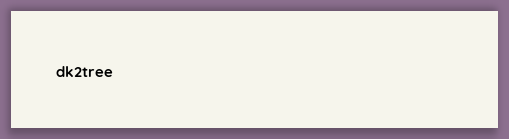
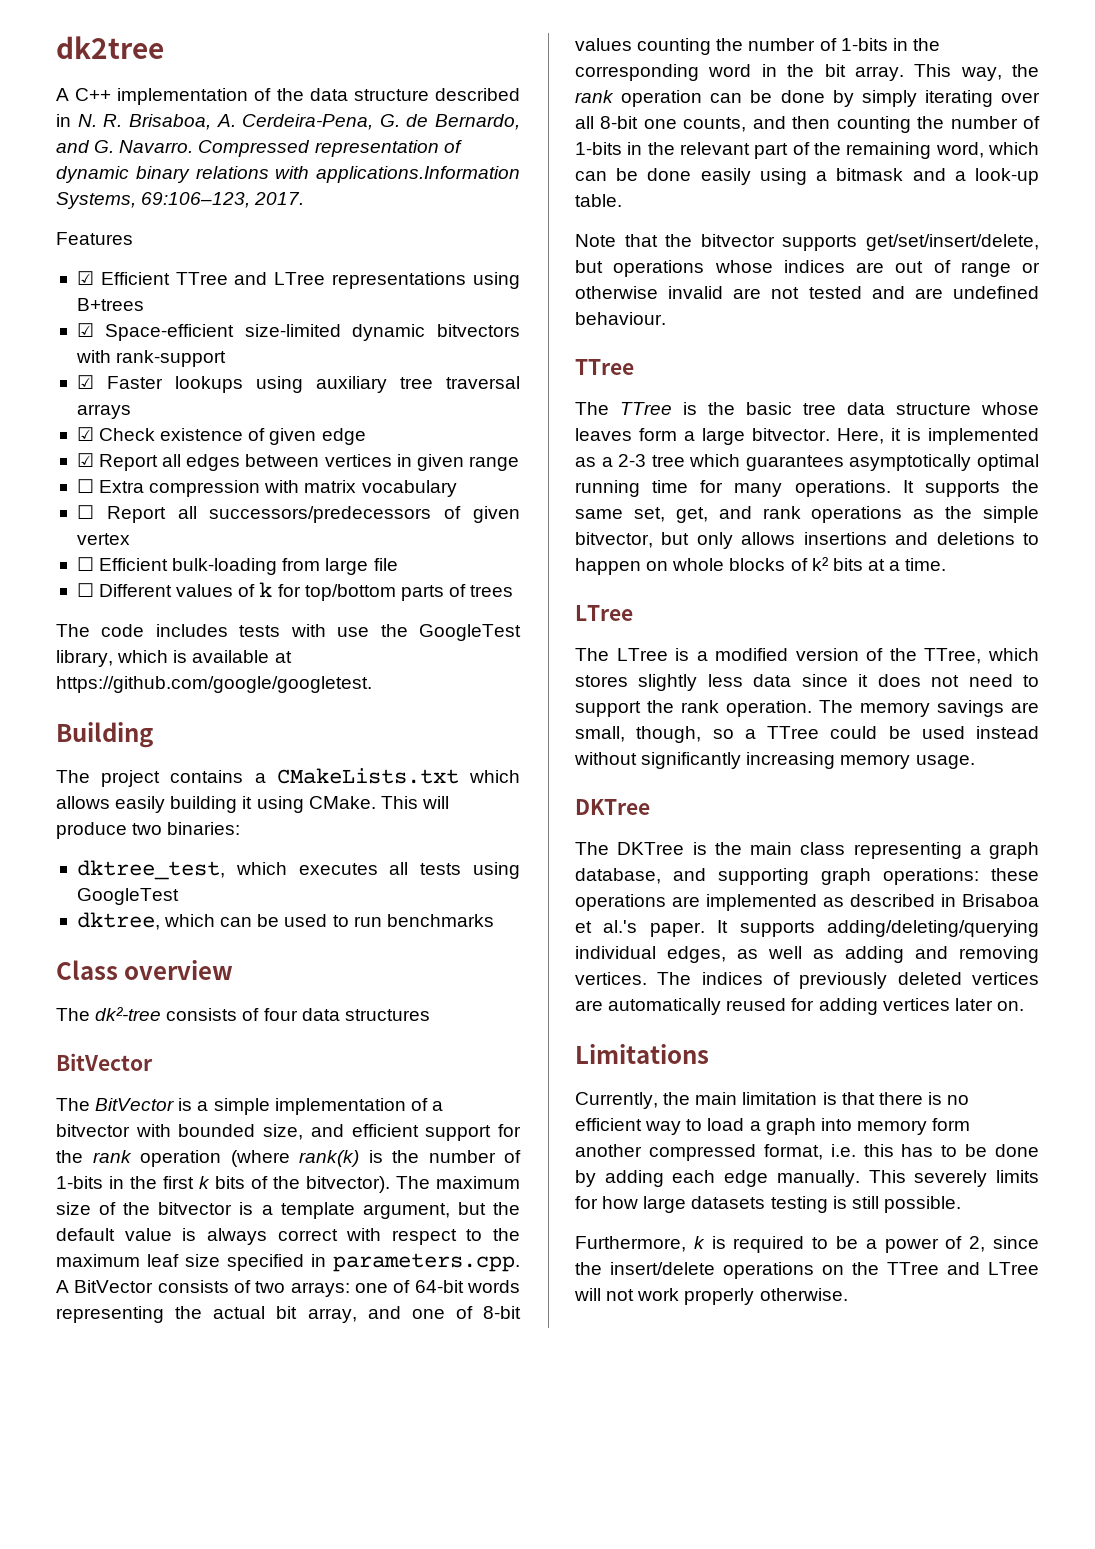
(113, 71) none -> [56,88,520,105] [56,114,520,130] [56,140,462,157] [56,166,520,183] [56,192,305,209] [56,232,133,245] [76,271,521,289] [76,298,144,311] [76,323,521,341] [75,350,227,367] [76,375,520,393] [76,404,131,419] [76,427,366,445] [76,453,519,471] [76,479,457,497] [76,505,520,523] [76,533,130,545] [76,557,398,575] [76,582,514,601] [56,624,521,641] [56,650,292,667] [56,676,372,693] [56,722,153,748] [56,768,520,787] [56,796,449,813] [56,822,241,839] [76,860,520,880] [76,888,179,905] [76,912,494,930] [56,960,234,980] [56,1007,430,1021] [56,1053,153,1071] [56,1098,443,1115] [56,1124,521,1141] [56,1150,521,1167] [56,1176,520,1193] [56,1202,520,1219] [56,1228,520,1245] [56,1253,520,1272] [56,1280,520,1297] [56,1306,521,1323] [575,38,940,55] [575,64,1039,81] [575,90,1040,107] [575,116,1040,133] [575,142,1039,159] [575,168,1039,185] [575,194,622,207] [575,234,1039,251] [575,260,1040,277] [575,286,1039,299] [575,312,666,325] [575,359,634,375] [575,402,1039,415] [575,428,1039,445] [575,454,1039,471] [575,480,1039,497] [575,506,1039,523] [575,532,1039,549] [575,557,947,575] [575,605,633,621] [575,648,1039,664] [575,674,1039,691] [575,700,1039,717] [575,726,1039,743] [574,752,975,769] [575,799,650,815] [575,842,1039,859] [575,868,1039,885] [575,894,1039,911] [575,920,1039,937] [575,946,1039,963] [575,972,1039,989] [575,998,1024,1015] [575,1044,709,1064] [575,1092,970,1109] [575,1118,971,1135] [575,1144,1039,1161] [575,1170,1039,1187] [575,1196,961,1213] [575,1236,1039,1253] [575,1262,1039,1279] [574,1288,848,1305] // A C++ implementation of the data structure described in N. R. Brisaboa, A. Cerdeira-Pena, G. de Bernardo, and G. Navarro. Compressed representation of dynamic binary relations with applications.Information Systems, 69:106–123, 2017. // Features // ☑ Efficient TTree and LTree representations using B+trees // ☑ Space-efficient size-limited dynamic bitvectors with rank-support // ☑ Faster lookups using auxiliary tree traversal arrays // ☑ Check existence of given edge // ☑ Report all edges between vertices in given range // ☐ Extra compression with matrix vocabulary // ☐ Report all successors/predecessors of given vertex // ☐ Efficient bulk-loading from large file // ☐ Different values of k for top/bottom parts of trees // The code includes tests with use the GoogleTest library, which is available at https://github.com/google/googletest. // Building // The project contains a CMakeLists.txt which allows easily building it using CMake. This will produce two binaries: // dktree_test, which executes all tests using GoogleTest // dktree, which can be used to run benchmarks // Class overview // The dk²-tree consists of four data structures // BitVector // The BitVector is a simple implementation of a bitvector with bounded size, and efficient support for the rank operation (where rank(k) is the number of 1-bits in the first k bits of the bitvector). The maximum size of the bitvector is a template argument, but the default value is always correct with respect to the maximum leaf size specified in parameters.cpp. A BitVector consists of two arrays: one of 64-bit words representing the actual bit array, and one of 8-bit values counting the number of 1-bits in the corresponding word in the bit array. This way, the rank operation can be done by simply iterating over all 8-bit one counts, and then counting the number of 1-bits in the relevant part of the remaining word, which can be done easily using a bitmask and a look-up table. // Note that the bitvector supports get/set/insert/delete, but operations whose indices are out of range or otherwise invalid are not tested and are undefined behaviour. // TTree // The TTree is the basic tree data structure whose leaves form a large bitvector. Here, it is implemented as a 2-3 tree which guarantees asymptotically optimal running time for many operations. It supports the same set, get, and rank operations as the simple bitvector, but only allows insertions and deletions to happen on whole blocks of k² bits at a time. // LTree // The LTree is a modified version of the TTree, which stores slightly less data since it does not need to support the rank operation. The memory savings are small, though, so a TTree could be used instead without significantly increasing memory usage. // DKTree // The DKTree is the main class representing a graph database, and supporting graph operations: these operations are implemented as described in Brisaboa et al.'s paper. It supports adding/deleting/querying individual edges, as well as adding and removing vertices. The indices of previously deleted vertices are automatically reused for adding vertices later on. // Limitations // Currently, the main limitation is that there is no efficient way to load a graph into memory form another compressed format, i.e. this has to be done by adding each edge manually. This severely limits for how large datasets testing is still possible. // Furthermore, k is required to be a power of 2, since the insert/delete operations on the TTree and LTree will not work properly otherwise.

